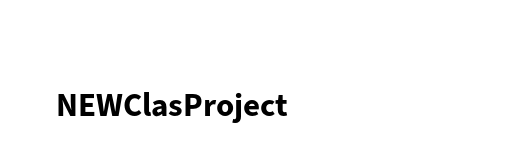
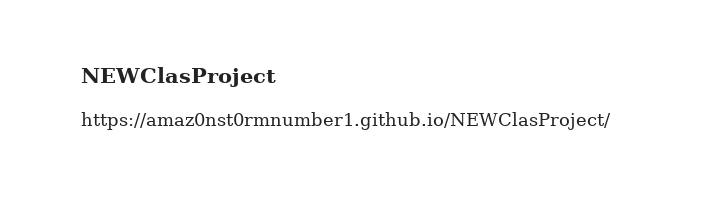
(288, 107) none -> [81,112,611,130] // https://amaz0nst0rmnumber1.github.io/NEWClasProject/

